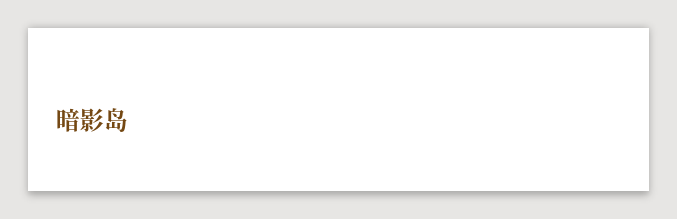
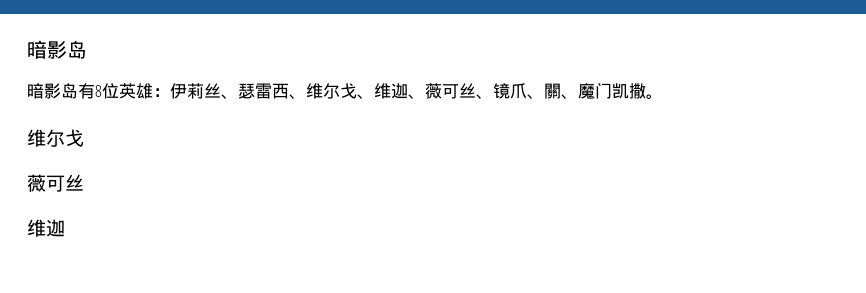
[56,108,128,132] 暗影岛 -> [27,40,87,59] [27,83,663,99] [27,129,84,147] [27,174,84,192] [27,219,65,237] 暗影岛 // 暗影岛有8位英雄：伊莉丝、瑟雷西、维尔戈、维迦、薇可丝、镜爪、關、魔门凯撒。 // 维尔戈 // 薇可丝 // 维迦

